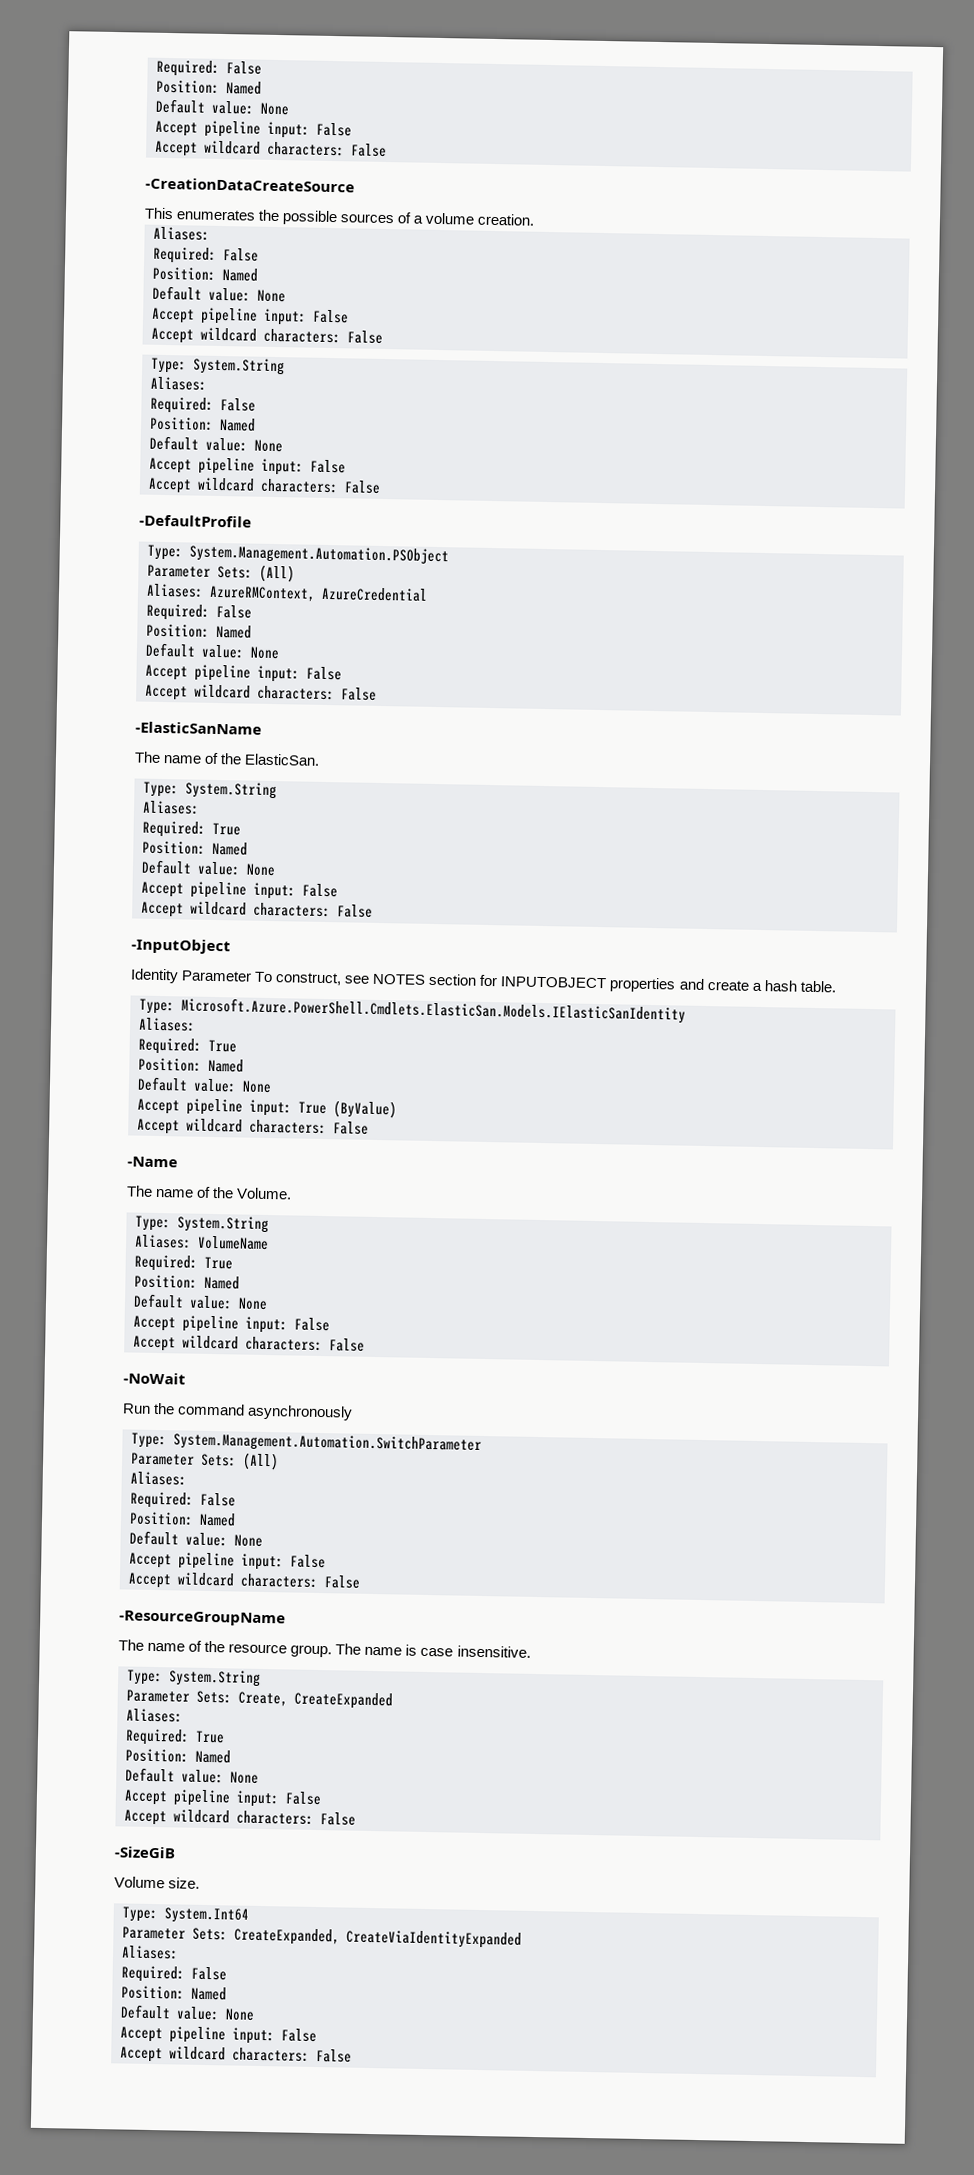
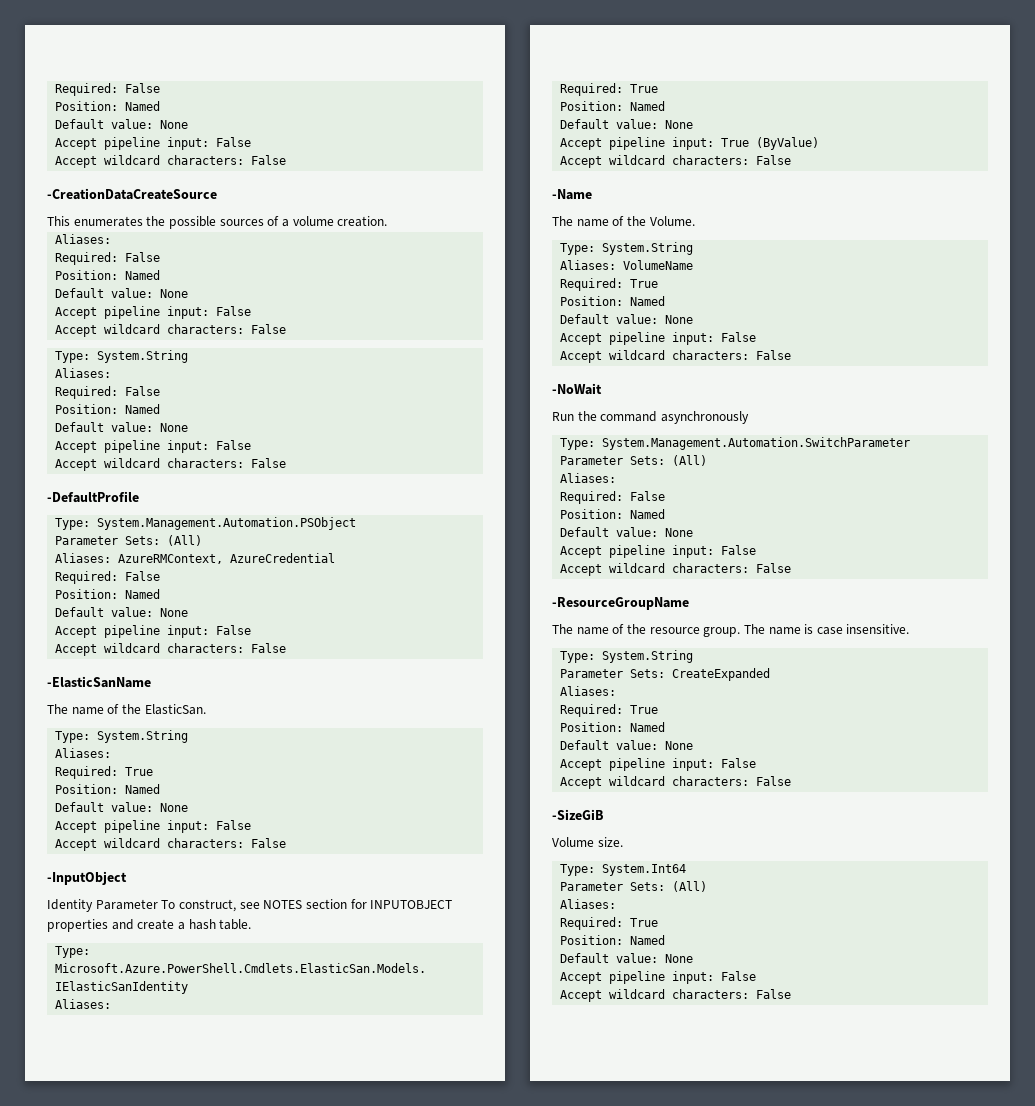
[238,1691,288,1707] Create, -> (666, 673) none
[234,1927,522,1949] [121,1945,179,1960] [121,1965,227,1983] CreateExpanded, CreateViaIdentityExpanded // Aliases: // Required: False -> [672,881,708,892] [560,899,617,909] [560,917,659,930] (All) // Aliases: // Required: True

